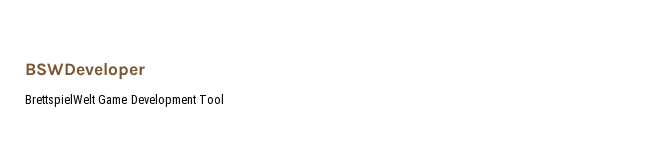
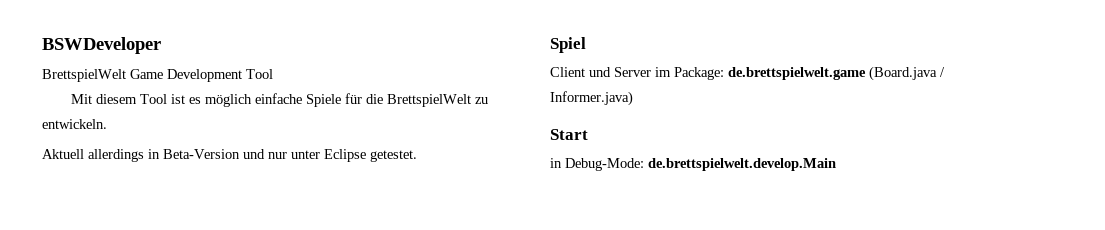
(225, 99) none -> [71,93,489,107] [42,119,107,129] [42,149,417,162] [550,37,586,53] [550,66,945,81] [550,91,633,106] [550,129,588,140] [550,158,836,171] // Mit diesem Tool ist es möglich einfache Spiele für die BrettspielWelt zu entwickeln. // Aktuell allerdings in Beta-Version und nur unter Eclipse getestet. // Spiel // Client und Server im Package: de.brettspielwelt.game (Board.java / Informer.java) // Start // in Debug-Mode: de.brettspielwelt.develop.Main

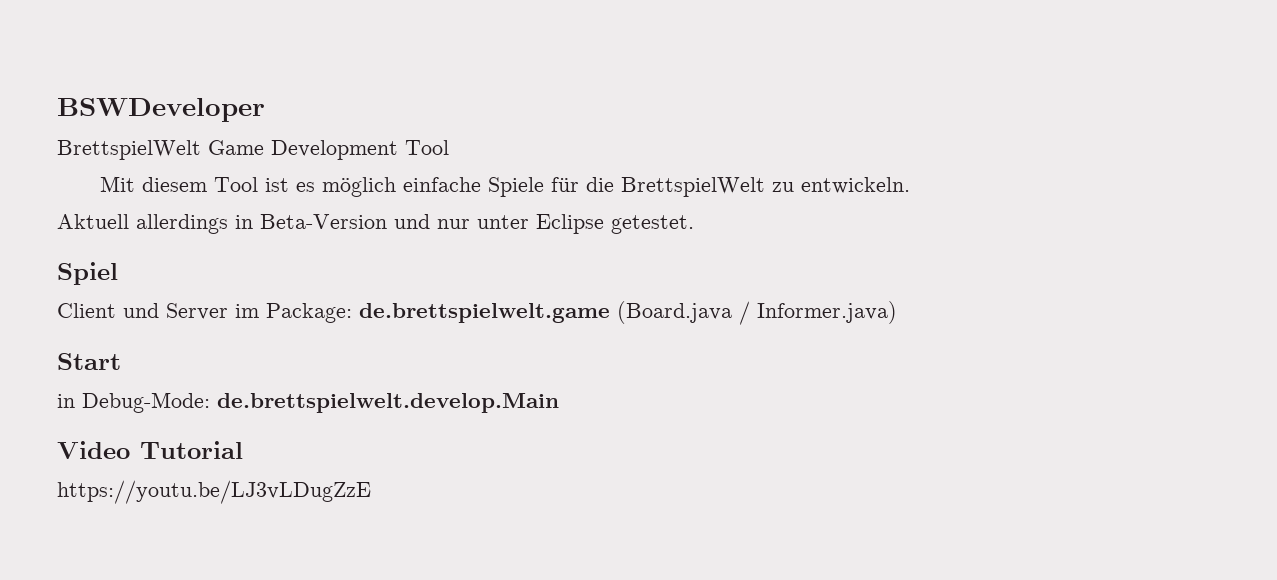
(836, 164) none -> [57,441,243,459] [57,480,371,504] // Video Tutorial // https://youtu.be/LJ3vLDugZzE

